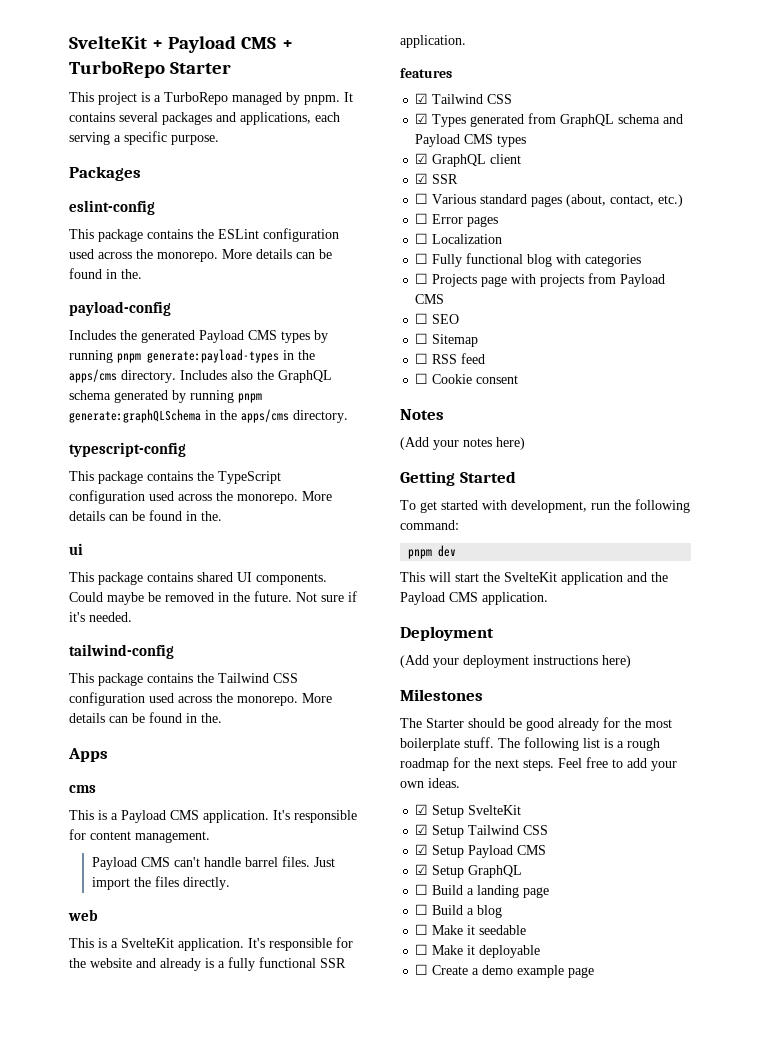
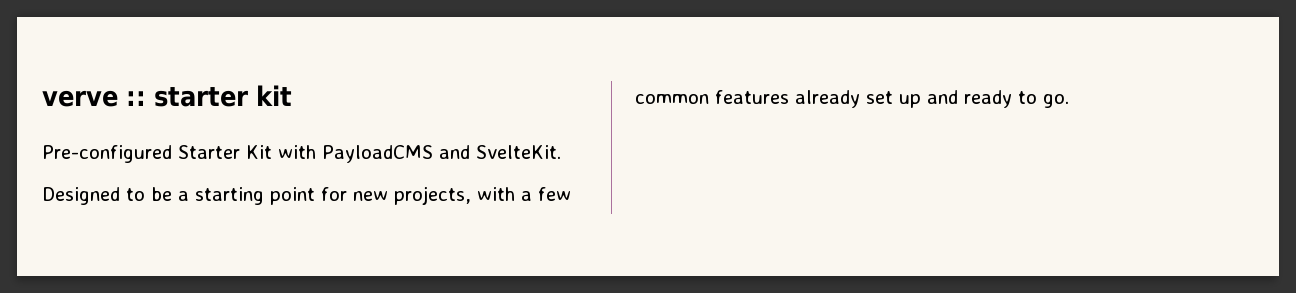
[69,36,293,53] [69,61,232,78] [69,92,353,105] [69,112,340,125] [69,131,219,145] [69,166,141,181] [69,200,155,215] [69,228,339,242] [69,249,332,262] [69,268,142,279] [69,301,171,316] [69,330,328,343] [69,349,315,363] [69,369,332,383] [69,390,262,403] [69,409,348,423] [69,442,186,457] [69,471,281,484] [69,490,332,504] [69,510,222,521] [69,543,83,555] [69,572,327,585] [69,591,357,605] [69,612,132,622] [69,644,174,659] [69,673,298,686] [69,692,332,706] [69,712,222,723] [68,748,108,762] [69,785,96,793] [69,810,357,823] [69,829,210,843] [91,856,335,870] [91,876,230,890] [68,909,98,921] [69,937,353,951] [69,957,346,971] [400,35,466,48] [400,68,452,78] [415,93,513,104] [415,113,684,127] [415,134,527,147] [415,153,522,167] [415,173,459,184] [415,193,684,207] [415,213,499,227] [415,233,503,244] [415,253,642,267] [415,273,666,287] [415,294,445,304] [415,313,460,324] [415,333,479,347] [415,353,486,364] [415,373,519,384] [400,409,444,420] [400,437,525,450] [400,471,516,486] [400,499,690,513] [400,520,459,530] [408,545,457,559] [400,572,668,585] [400,592,548,605] [400,626,494,641] [400,655,631,668] [400,689,483,701] [400,717,672,731] [400,737,660,751] [400,757,677,771] [400,778,460,788] [415,804,522,818] [415,824,549,838] [415,844,547,858] [415,864,523,878] [415,884,550,898] [415,904,503,918] [415,924,527,935] [415,944,541,958] [415,964,595,978] SvelteKit + Payload CMS + TurboRepo Starter // This project is a TurboRepo managed by pnpm. It contains several packages and applications, each serving a specific purpose. // Packages // eslint-config // This package contains the ESLint configuration used across the monorepo. More details can be found in the. // payload-config // Includes the generated Payload CMS types by running pnpm generate:payload-types in the apps/cms directory. Includes also the GraphQL schema generated by running pnpm generate:graphQLSchema in the apps/cms directory. // typescript-config // This package contains the TypeScript configuration used across the monorepo. More details can be found in the. // ui // This package contains shared UI components. Could maybe be removed in the future. Not sure if it's needed. // tailwind-config // This package contains the Tailwind CSS configuration used across the monorepo. More details can be found in the. // Apps // cms // This is a Payload CMS application. It's responsible for content management. // Payload CMS can't handle barrel files. Just import the files directly. // web // This is a SvelteKit application. It's responsible for the website and already is a fully functional SSR application. // features // ☑ Tailwind CSS // ☑ Types generated from GraphQL schema and Payload CMS types // ☑ GraphQL client // ☑ SSR // ☐ Various standard pages (about, contact, etc.) // ☐ Error pages // ☐ Localization // ☐ Fully functional blog with categories // ☐ Projects page with projects from Payload CMS // ☐ SEO // ☐ Sitemap // ☐ RSS feed // ☐ Cookie consent // Notes // (Add your notes here) // Getting Started // To get started with development, run the following command: // pnpm dev // This will start the SvelteKit application and the Payload CMS application. // Deployment // (Add your deployment instructions here) // Milestones // The Starter should be good already for the most boilerplate stuff. The following list is a rough roadmap for the next steps. Feel free to add your own ideas. // ☑ Setup SvelteKit // ☑ Setup Tailwind CSS // ☑ Setup Payload CMS // ☑ Setup GraphQL // ☐ Build a landing page // ☐ Build a blog // ☐ Make it seedable // ☐ Make it deployable // ☐ Create a demo example page -> [42,85,292,107] [42,145,561,163] [42,186,571,205] [635,90,1069,108] verve :: starter kit // Pre-configured Starter Kit with PayloadCMS and SvelteKit. // Designed to be a starting point for new projects, with a few common features already set up and ready to go.

